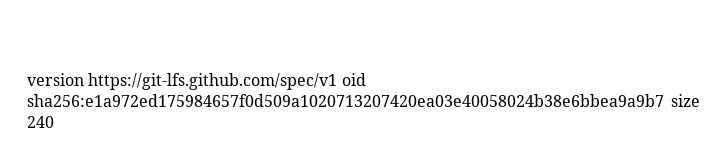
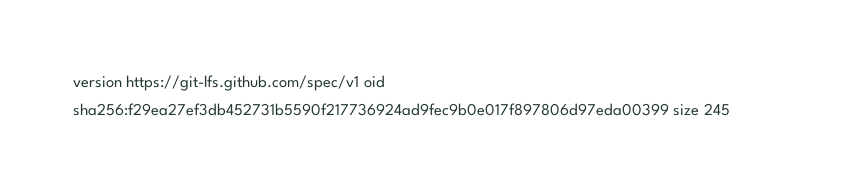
[27,94,700,107] [27,116,54,128] sha256:e1a972ed175984657f0d509a1020713207420ea03e40058024b38e6bbea9a9b7 size 240 -> [73,103,730,116] sha256:f29ea27ef3db452731b5590f217736924ad9fec9b0e017f897806d97eda00399 size 245

